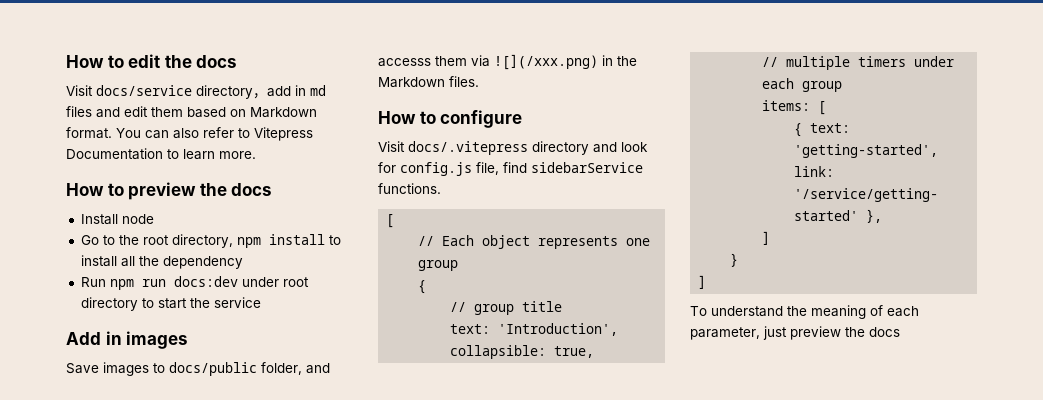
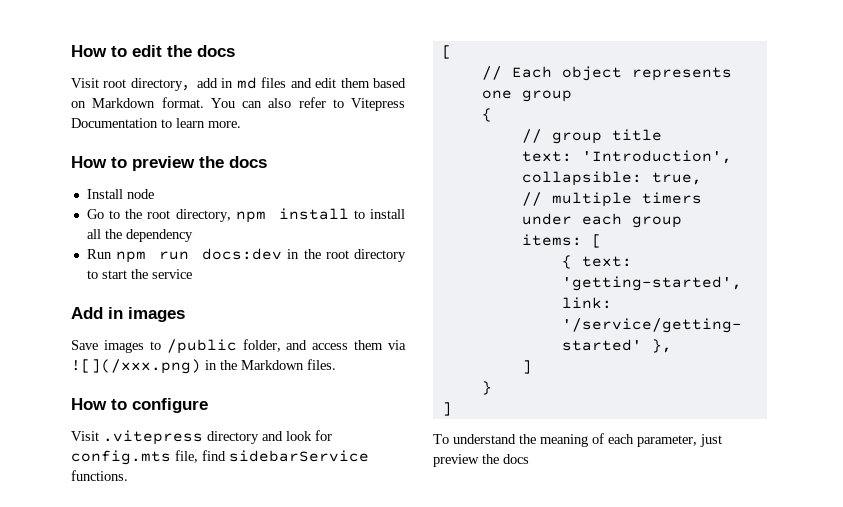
[96,85,192,96] docs/service -> [103,79,127,88] root
[241,277,279,287] under -> [287,249,321,259] in the
[169,362,257,376] docs/public -> [166,339,237,354] /public
[378,58,431,67] accesss -> [312,343,349,350] access
[408,141,528,155] docs/.vitepress -> [103,430,203,445] .vitepress
[400,162,472,176] config.js -> [71,450,171,465] config.mts

